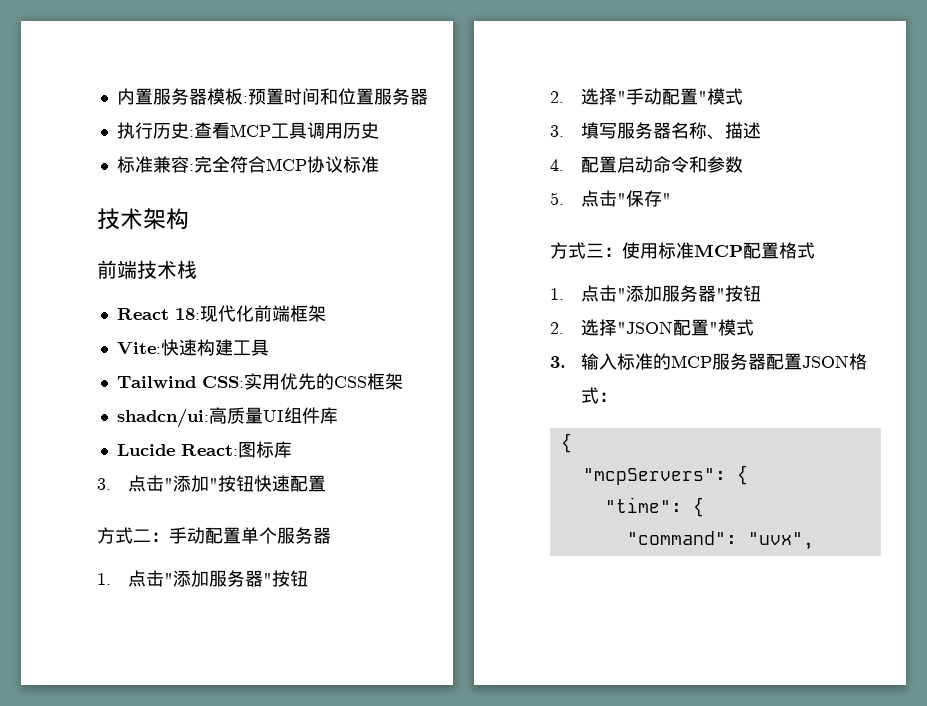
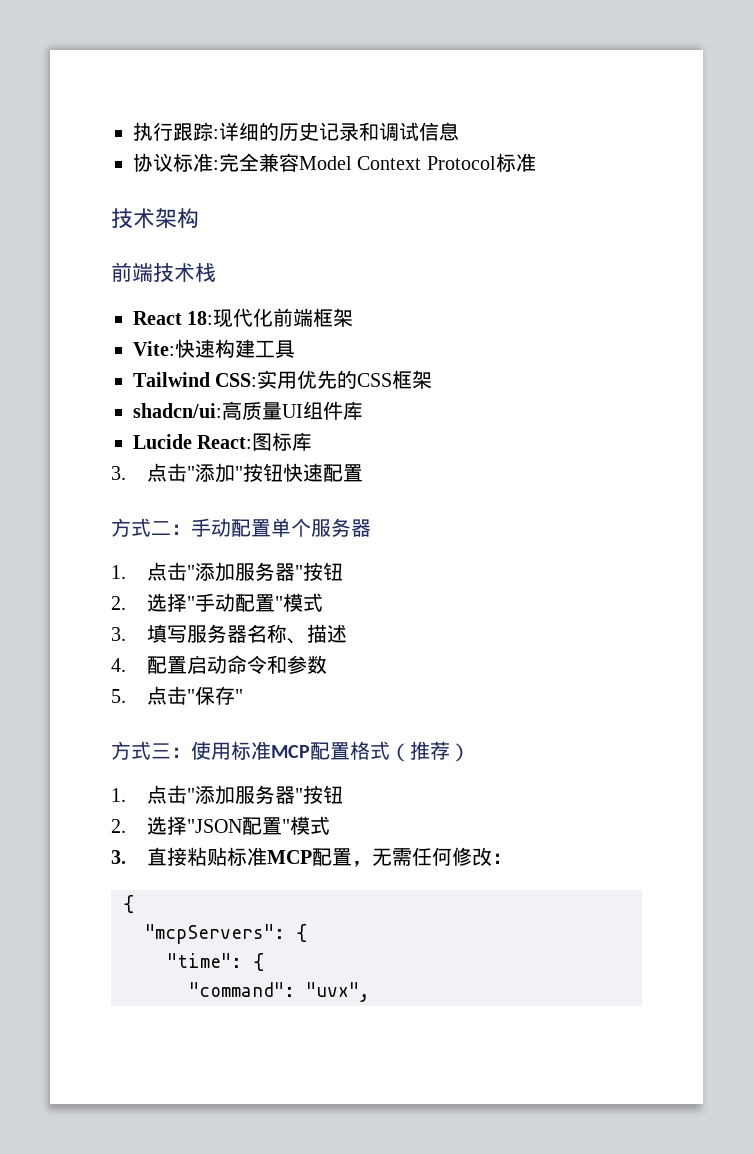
[116,88,428,105] [116,122,379,139] [116,156,343,173] 内置服务器模板:预置时间和位置服务器 // 执行历史:查看MCP工具调用历史 // 标准兼容:完全符合MCP协议 -> [133,122,459,141] [133,153,496,172] 执行跟踪:详细的历史记录和调试信息 // 协议标准:完全兼容Model Context Protocol
(815, 250) none -> [390,741,470,762] （推荐）
[580,353,867,370] [580,387,599,404] 输入标准的MCP服务器配置JSON格式 -> [146,847,492,867] 直接粘贴标准MCP配置，无需任何修改

